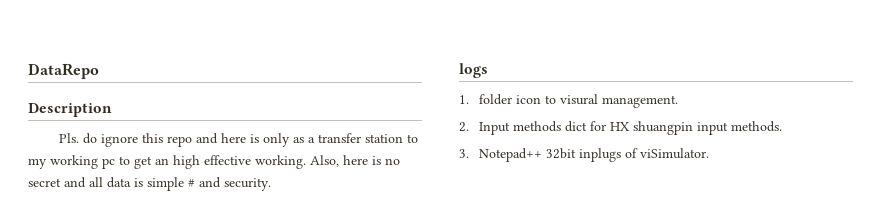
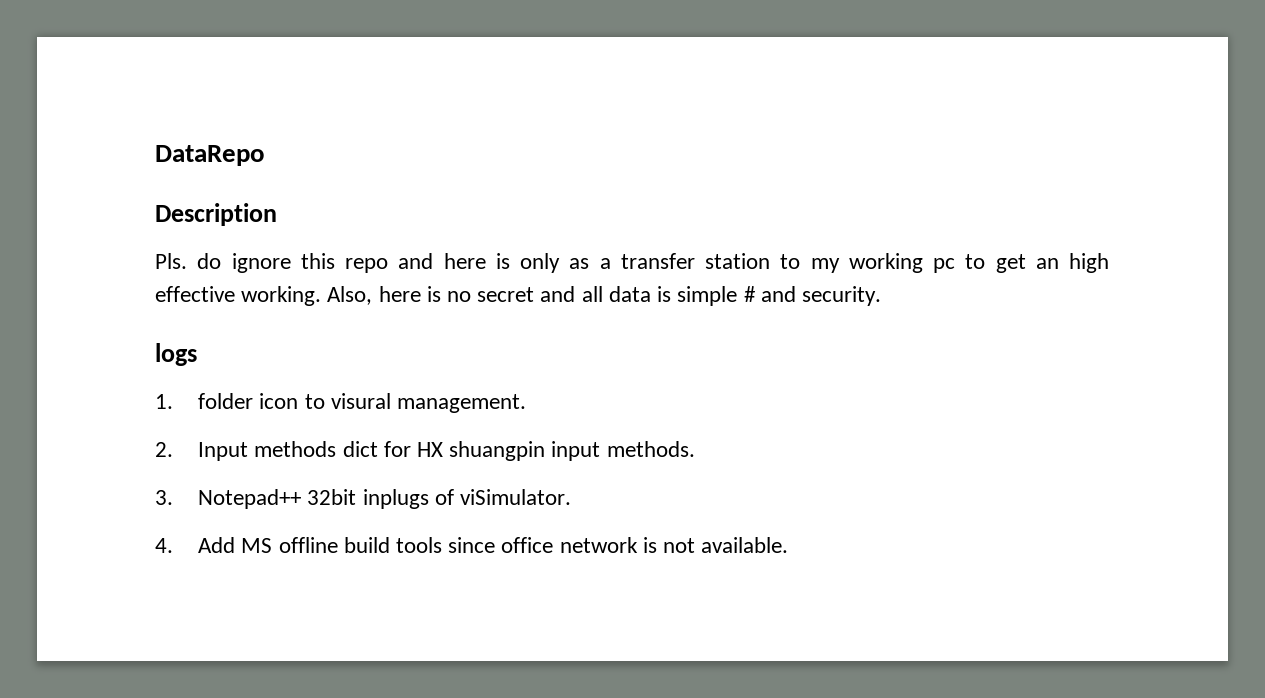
(710, 153) none -> [155,537,789,553] // 4. Add MS offline build tools since office network is not available.

